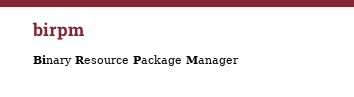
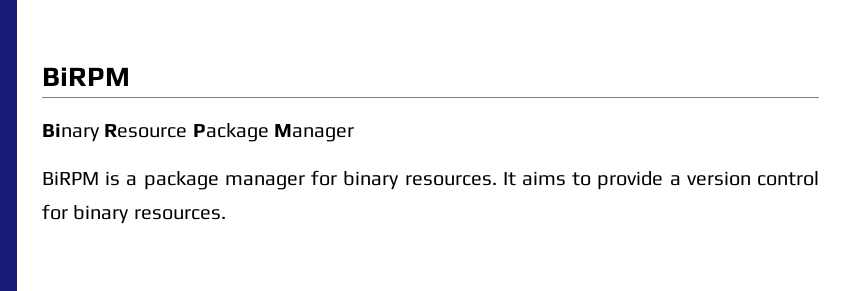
[32,22,84,40] birpm -> [42,67,130,86] BiRPM
(239, 61) none -> [42,170,819,190] [42,204,226,224] // BiRPM is a package manager for binary resources. It aims to provide a version control for binary resources.

